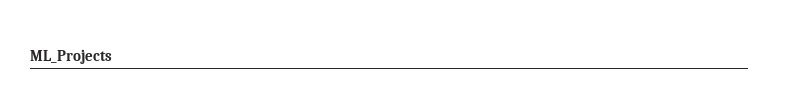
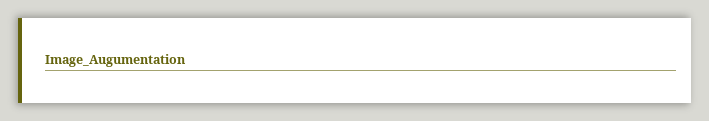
[30,49,112,64] ML_Projects -> [45,54,186,67] Image_Augumentation

